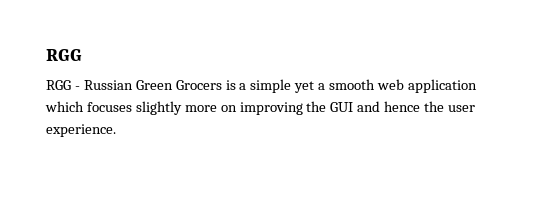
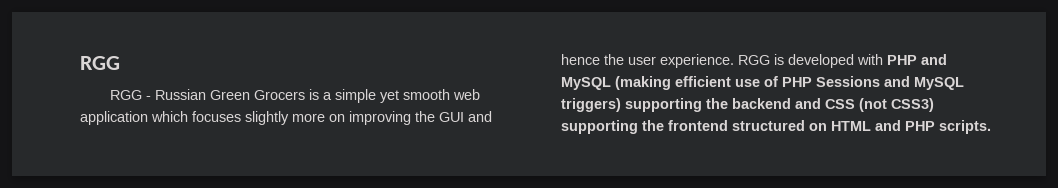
[318,83,326,90] a -> (400, 96) none
(116, 130) none -> [738,54,947,68] [561,76,964,90] [561,98,934,112] [561,120,991,134] RGG is developed with PHP and MySQL (making efficient use of PHP Sessions and MySQL triggers) supporting the backend and CSS (not CSS3) supporting the frontend structured on HTML and PHP scripts.

